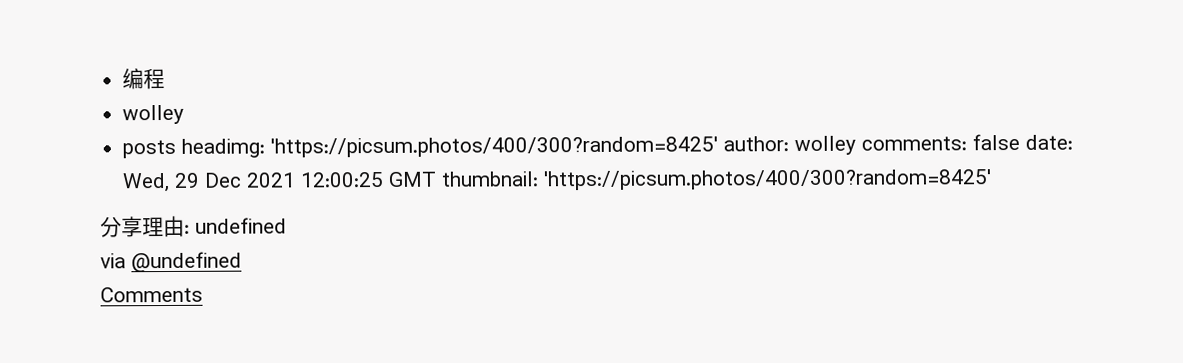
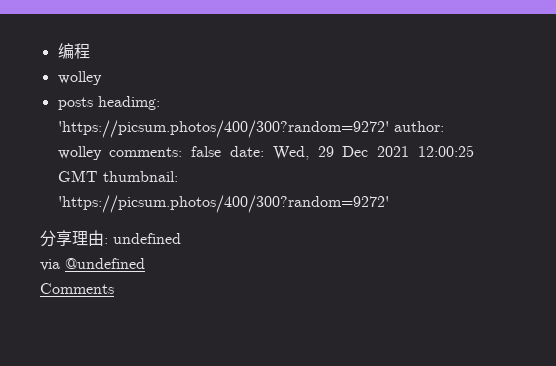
[270,136,719,158] 'https://picsum.photos/400/300?random=8425' -> [57,120,389,138] 'https://picsum.photos/400/300?random=9272'
[543,169,993,191] 'https://picsum.photos/400/300?random=8425' -> [57,195,389,213] 'https://picsum.photos/400/300?random=9272'

